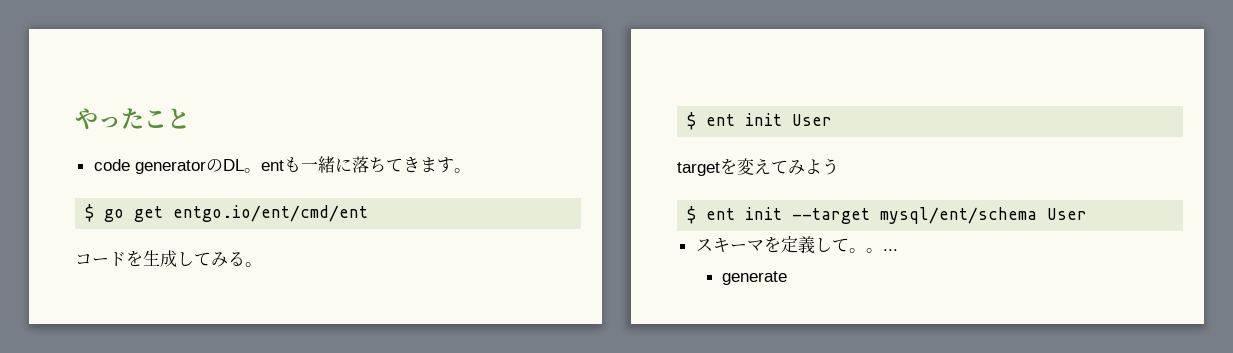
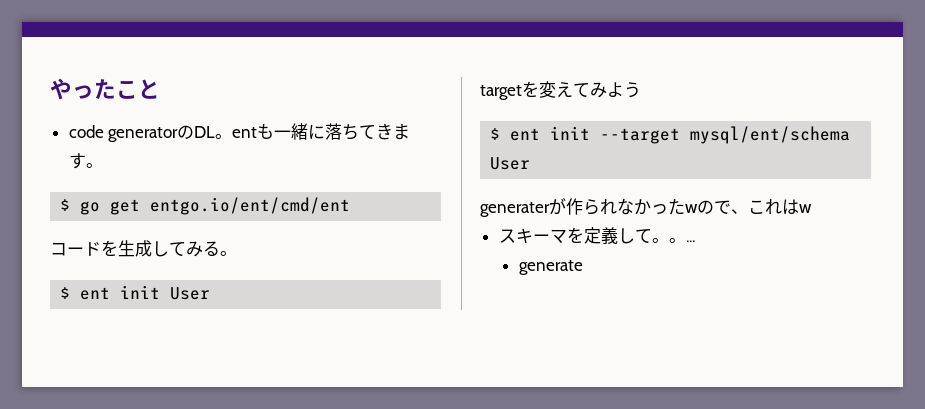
(1088, 214) none -> [480,198,812,217] // generaterが作られなかったwので、これはw

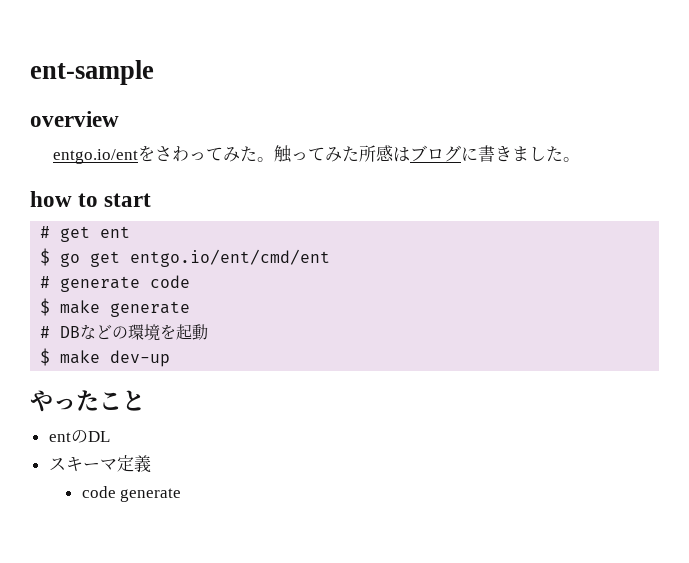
(50, 89) none -> [30,60,154,85] [30,111,119,127] [52,145,580,164] [30,191,152,207] [40,226,131,242] [40,248,331,267] [40,275,191,292] [40,298,191,317] [40,324,209,341] [40,348,171,367] ent-sample // overview // entgo.io/entをさわってみた。触ってみた所感はブログに書きました。 // how to start // # get ent // $ go get entgo.io/ent/cmd/ent // # generate code // $ make generate // # DBなどの環境を起動 // $ make dev-up //
[68,125,179,142] code generator -> [48,432,71,442] ent
[215,123,411,140] [68,153,103,169] [60,197,351,215] [50,240,237,257] [60,285,211,300] [480,81,641,100] [490,126,851,144] [490,157,531,170] [480,198,812,217] 。entも一緒に落ちてきます。 // $ go get entgo.io/ent/cmd/ent // コードを生成してみる。 // $ ent init User // targetを変えてみよう // $ ent init --target mysql/ent/schema User // generaterが作られなかったwので、これはw -> (110, 436) none
[566,227,584,243] を -> (117, 464) none
[617,228,695,244] して。。... // -> [81,486,116,498] // code

